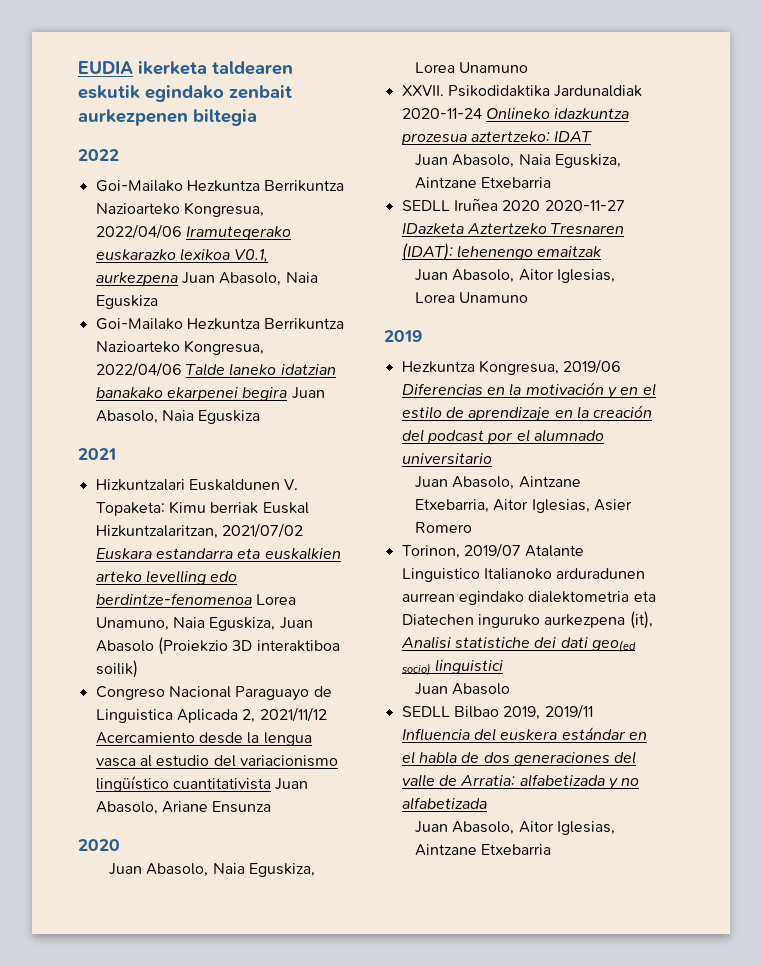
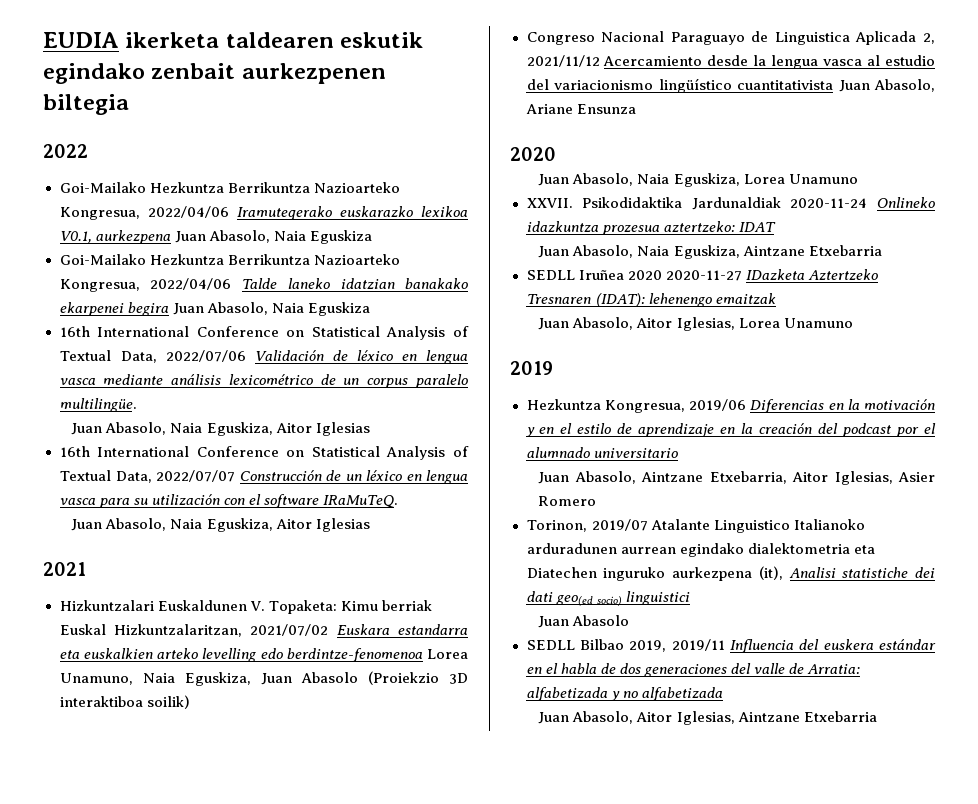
(261, 417) none -> [59,326,469,340] [59,350,469,364] [59,374,468,388] [59,398,137,412] [71,422,370,436] [59,446,469,460] [59,470,468,484] [59,494,398,508] [71,518,370,532] // 16th International Conference on Statistical Analysis of Textual Data, 2022/07/06 Validación de léxico en lengua vasca mediante análisis lexicométrico de un corpus paralelo multilingüe. // Juan Abasolo, Naia Eguskiza, Aitor Iglesias // 16th International Conference on Statistical Analysis of Textual Data, 2022/07/07 Construcción de un léxico en lengua vasca para su utilización con el software IRaMuTeQ. // Juan Abasolo, Naia Eguskiza, Aitor Iglesias

